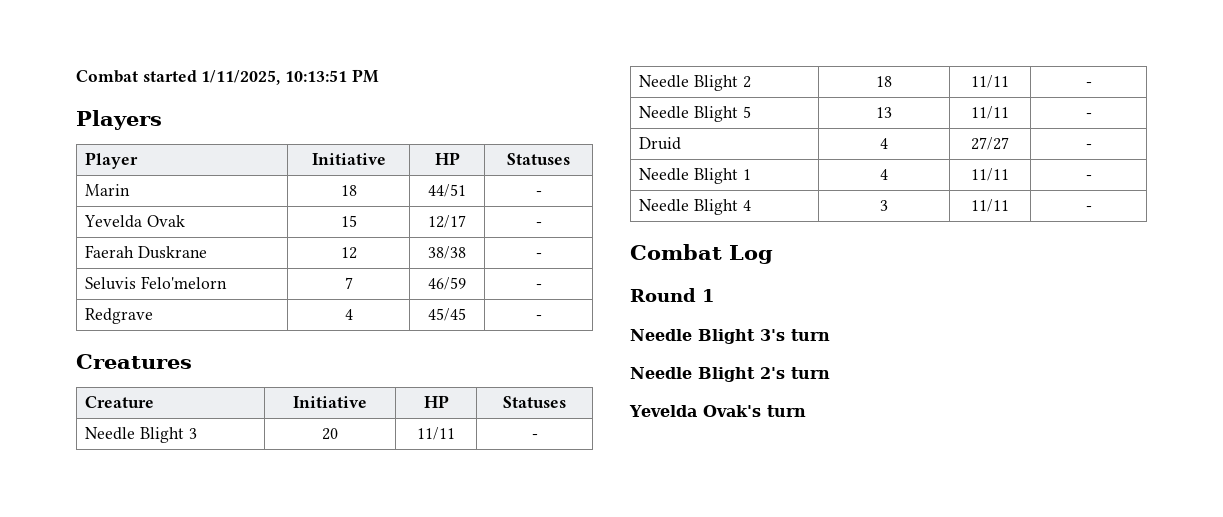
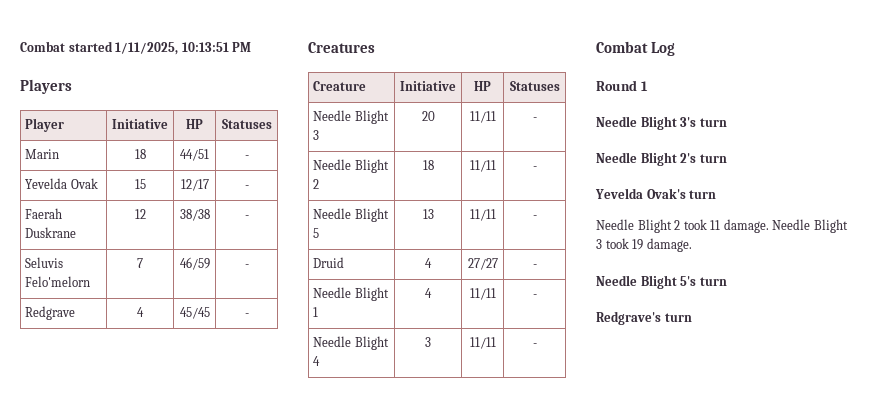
(806, 411) none -> [596,219,848,233] [596,238,692,252] [596,275,727,289] [596,311,692,325] // Needle Blight 2 took 11 damage. Needle Blight 3 took 19 damage. // Needle Blight 5's turn // Redgrave's turn

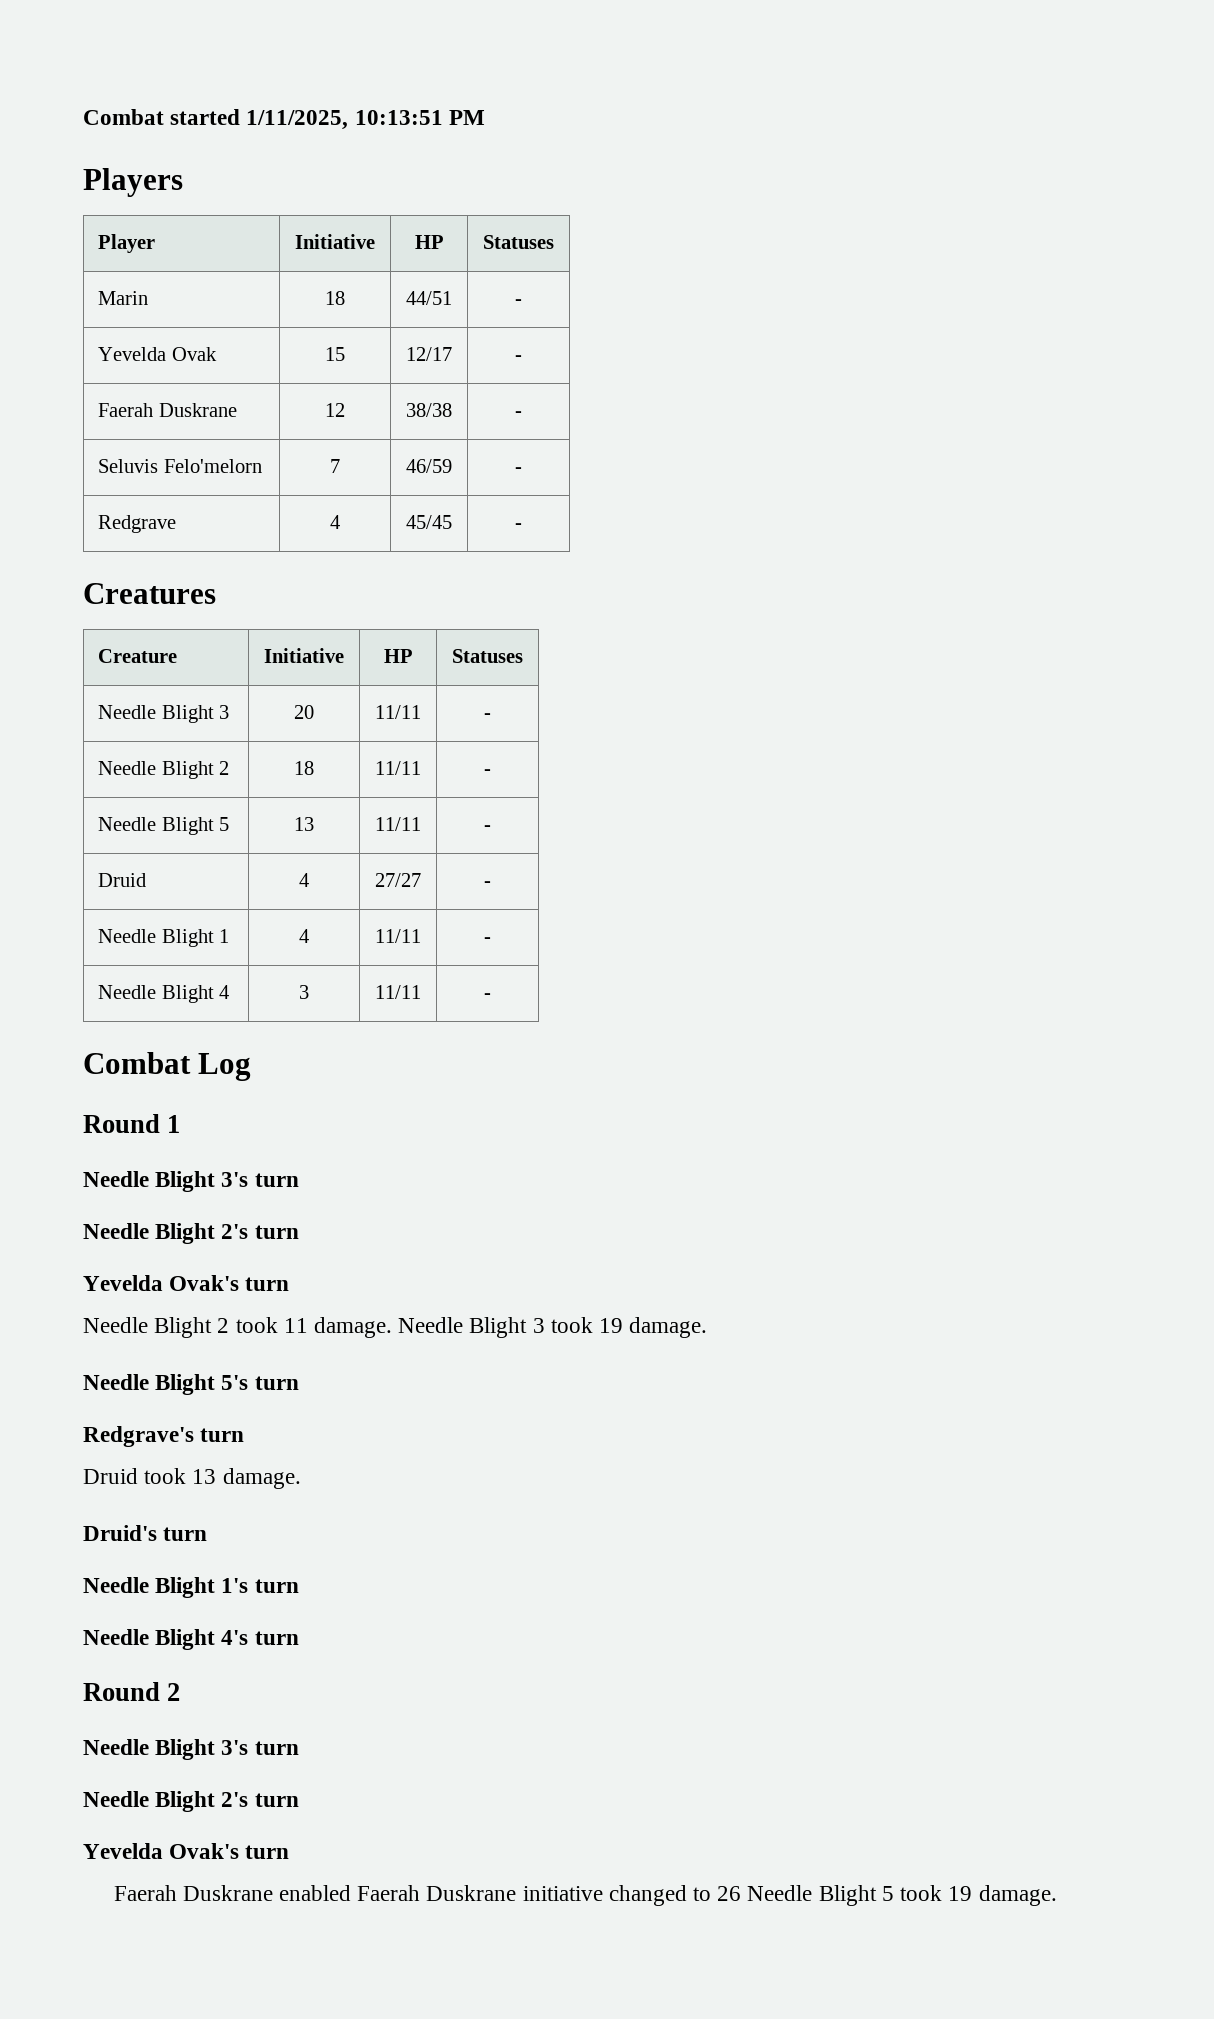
(692, 317) none -> [83,1468,301,1489] [83,1525,208,1541] [83,1577,299,1598] [83,1629,299,1650] [83,1682,181,1701] [83,1739,299,1760] [83,1791,299,1812] [83,1843,290,1859] [113,1885,1057,1906] // Druid took 13 damage. // Druid's turn // Needle Blight 1's turn // Needle Blight 4's turn // Round 2 // Needle Blight 3's turn // Needle Blight 2's turn // Yevelda Ovak's turn // Faerah Duskrane enabled Faerah Duskrane initiative changed to 26 Needle Blight 5 took 19 damage.

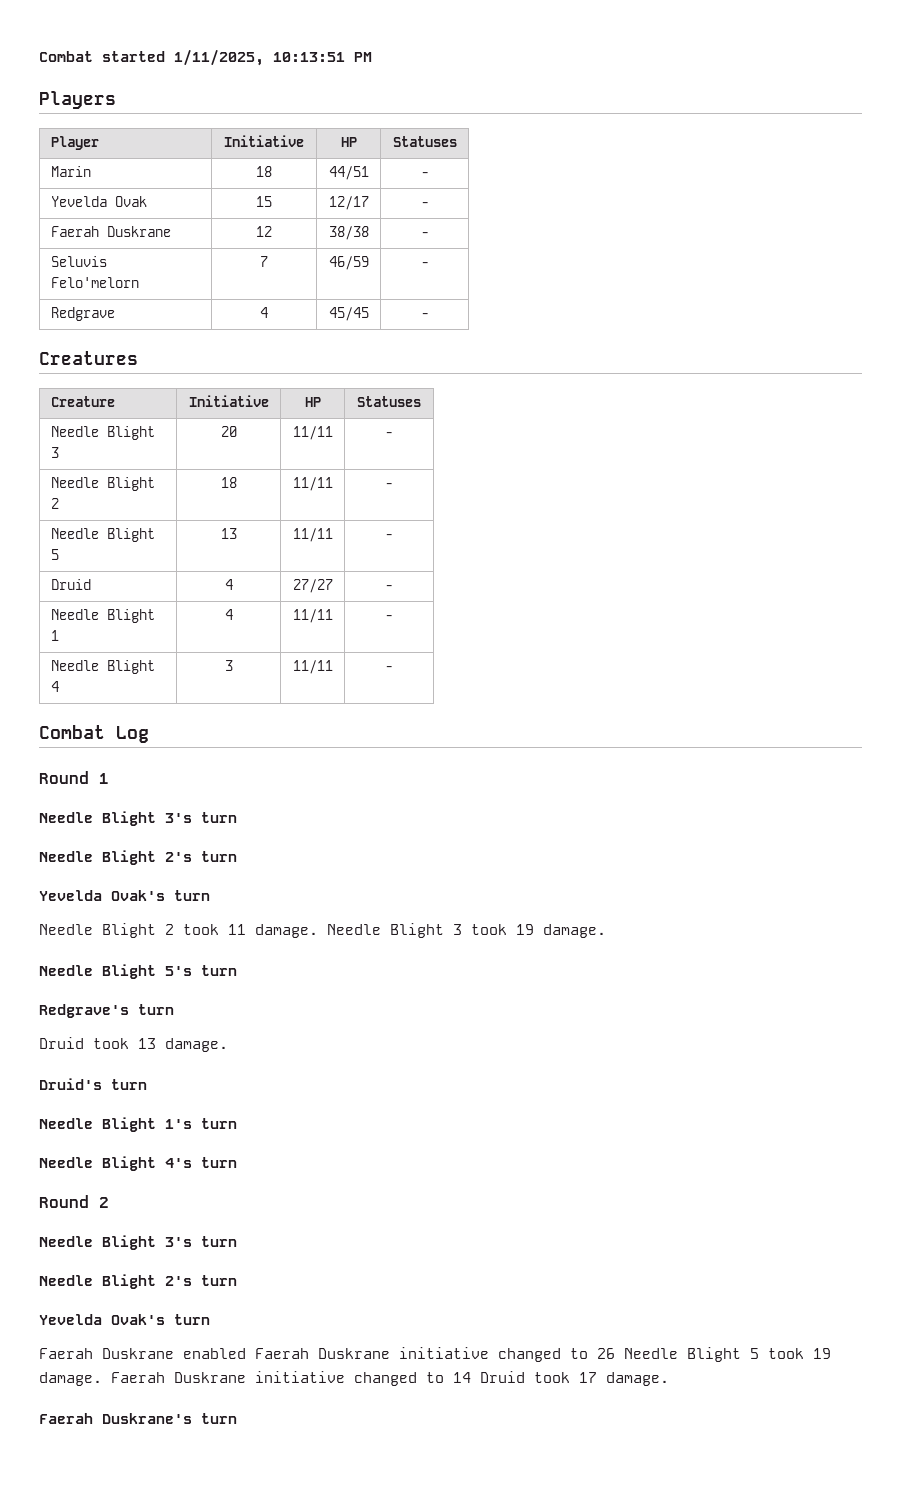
(1057, 1895) none -> [111,1371,669,1386] [39,1413,237,1424] Faerah Duskrane initiative changed to 14 Druid took 17 damage. // Faerah Duskrane's turn

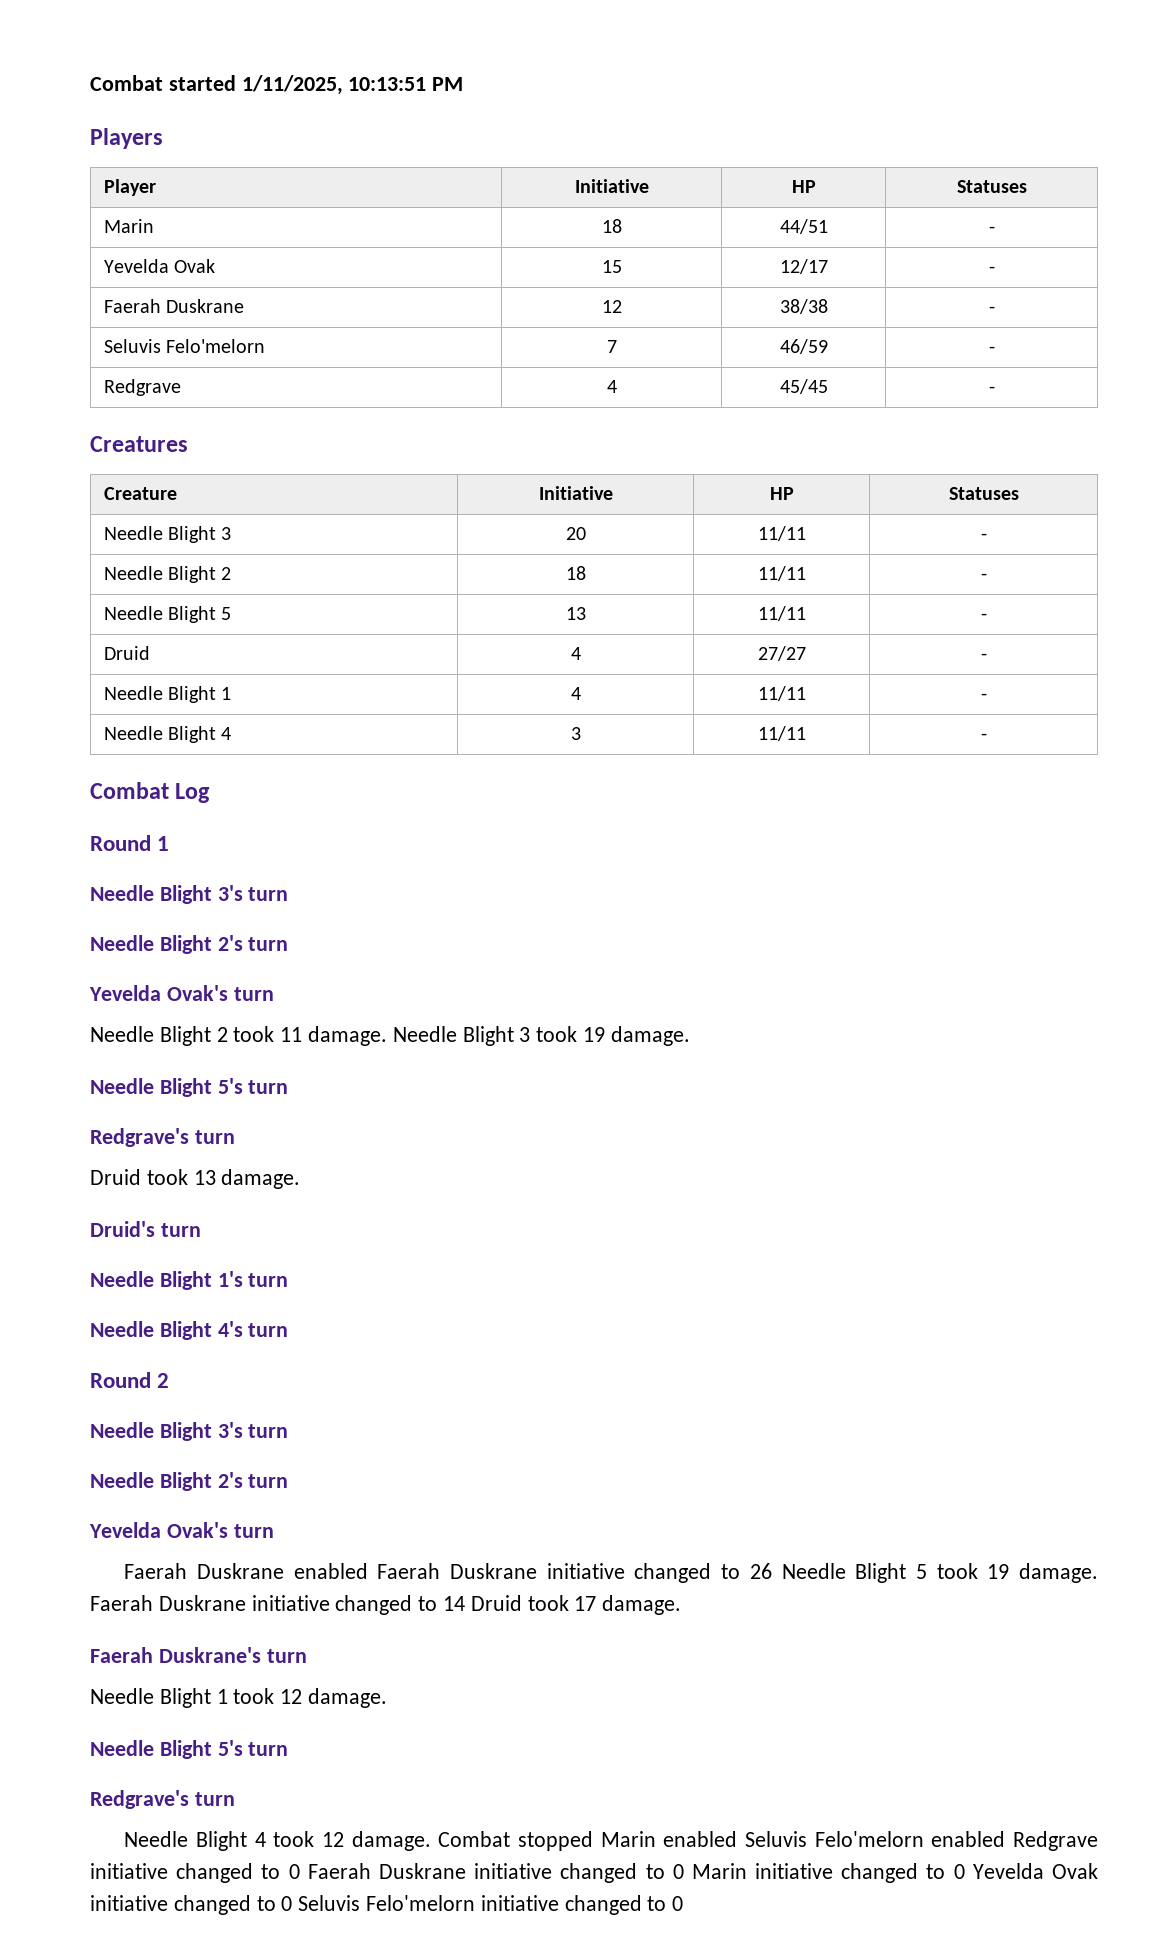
(237, 1418) none -> [90,1688,388,1708] [90,1740,289,1759] [90,1790,235,1809] [124,1831,1098,1851] [90,1863,1098,1883] [90,1895,684,1915] // Needle Blight 1 took 12 damage. // Needle Blight 5's turn // Redgrave's turn // Needle Blight 4 took 12 damage. Combat stopped Marin enabled Seluvis Felo'melorn enabled Redgrave initiative changed to 0 Faerah Duskrane initiative changed to 0 Marin initiative changed to 0 Yevelda Ovak initiative changed to 0 Seluvis Felo'melorn initiative changed to 0

